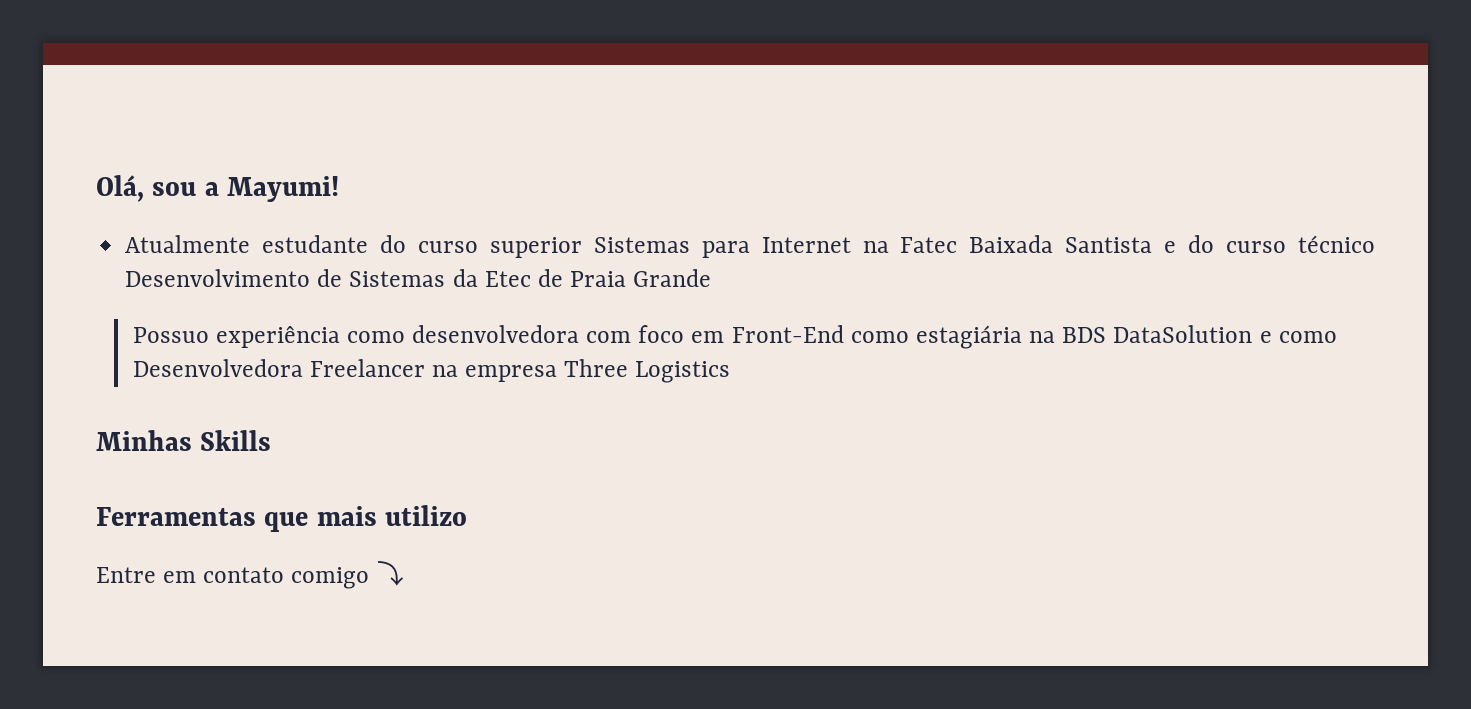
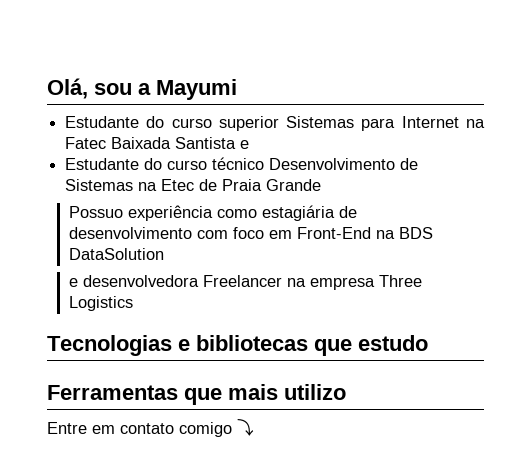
[227,176,340,202] [125,235,369,253] Mayumi! // Atualmente estudante -> [156,79,237,100] [65,116,140,128] Mayumi // Estudante
(1177, 247) none -> [65,158,140,170] // Estudante
[452,269,478,287] da -> [138,182,158,191] na
[411,325,579,343] desenvolvedora -> [262,205,358,221] [69,227,193,239] estagiária de desenvolvimento
[850,325,1022,349] como estagiária -> (372, 233) none
[1259,331,1337,343] [132,359,303,377] e como Desenvolvedora -> [69,275,200,287] // e desenvolvedora
[96,430,272,451] Minhas Skills -> [47,335,428,356] Tecnologias e bibliotecas que estudo

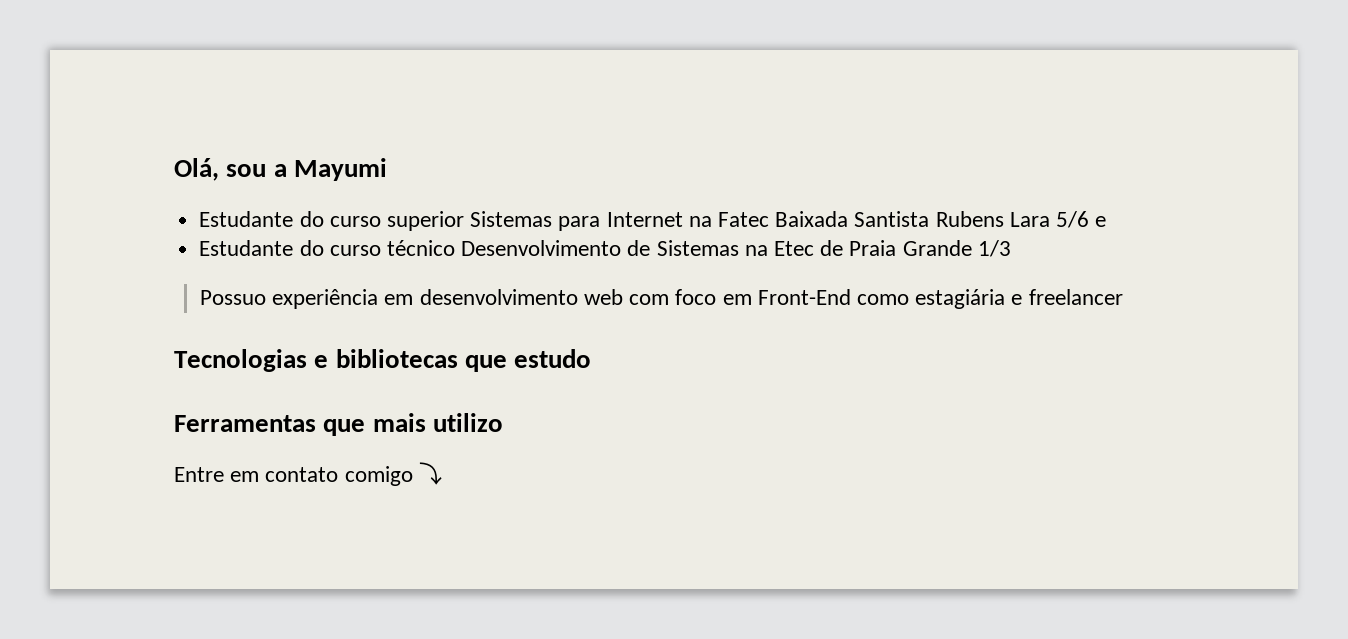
(237, 143) none -> [935,211,1090,228] Rubens Lara 5/6
(322, 185) none -> [977,240,1011,257] 1/3
[217,205,358,221] [69,227,434,239] [69,248,165,260] [69,275,423,290] [69,296,134,311] como estagiária de desenvolvimento com foco em Front-End na BDS DataSolution // e desenvolvedora Freelancer na empresa Three Logistics -> [384,289,1123,309] em desenvolvimento web com foco em Front-End como estagiária e freelancer

